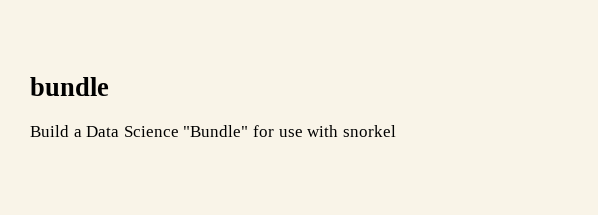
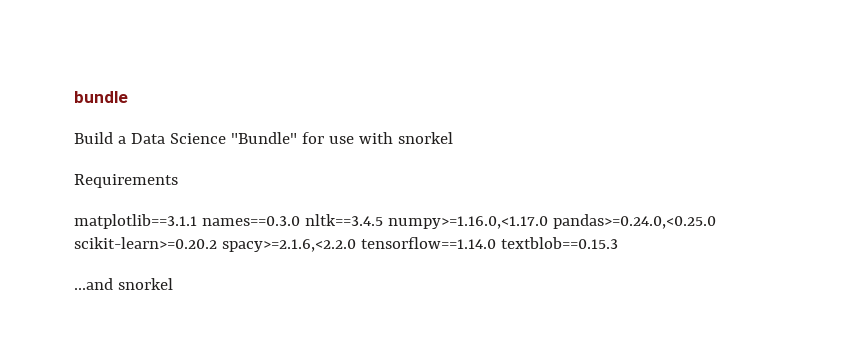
(396, 131) none -> [74,174,178,188] [74,214,716,229] [74,237,618,252] [74,278,173,290] // Requirements // matplotlib==3.1.1 names==0.3.0 nltk==3.4.5 numpy>=1.16.0,<1.17.0 pandas>=0.24.0,<0.25.0 scikit-learn>=0.20.2 spacy>=2.1.6,<2.2.0 tensorflow==1.14.0 textblob==0.15.3 // ...and snorkel

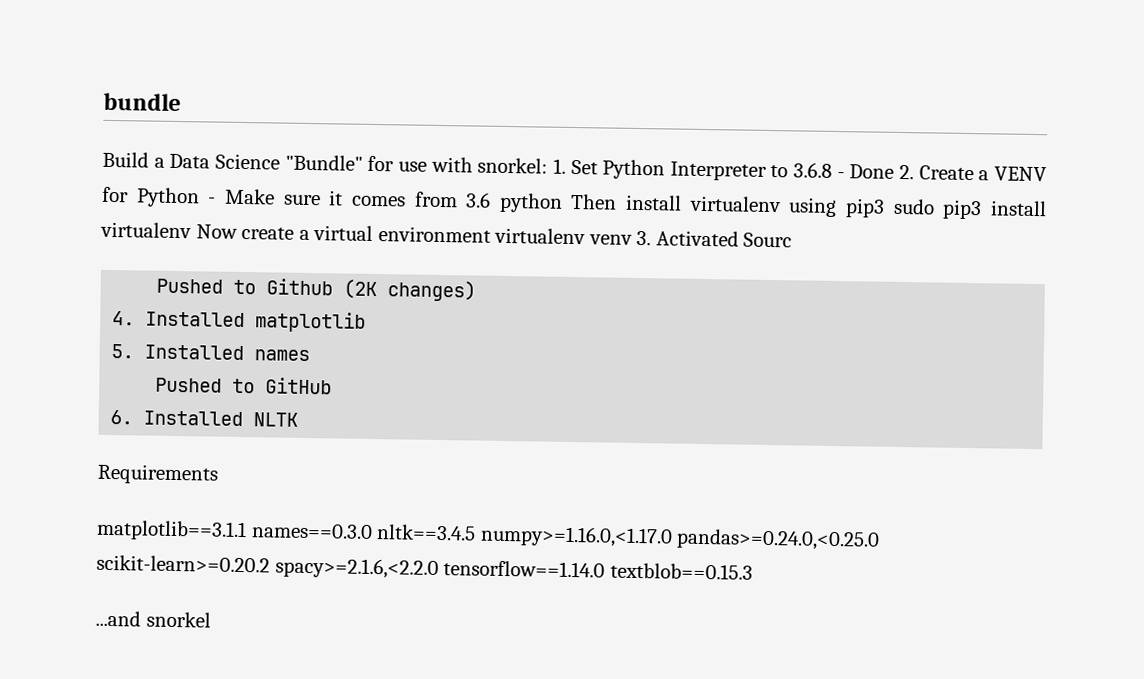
[397,132,453,144] snorkel -> [477,157,1047,182] [102,186,1047,220] [100,221,793,248] [156,278,477,302] [112,311,367,333] [111,344,311,362] [155,377,333,395] [110,410,299,427] snorkel: 1. Set Python Interpreter to 3.6.8 - Done 2. Create a VENV for Python - Make sure it comes from 3.6 python Then install virtualenv using pip3 sudo pip3 install virtualenv Now create a virtual environment virtualenv venv 3. Activated Sourc // Pushed to Github (2K changes) // 4. Installed matplotlib // 5. Installed names // Pushed to GitHub // 6. Installed NLTK

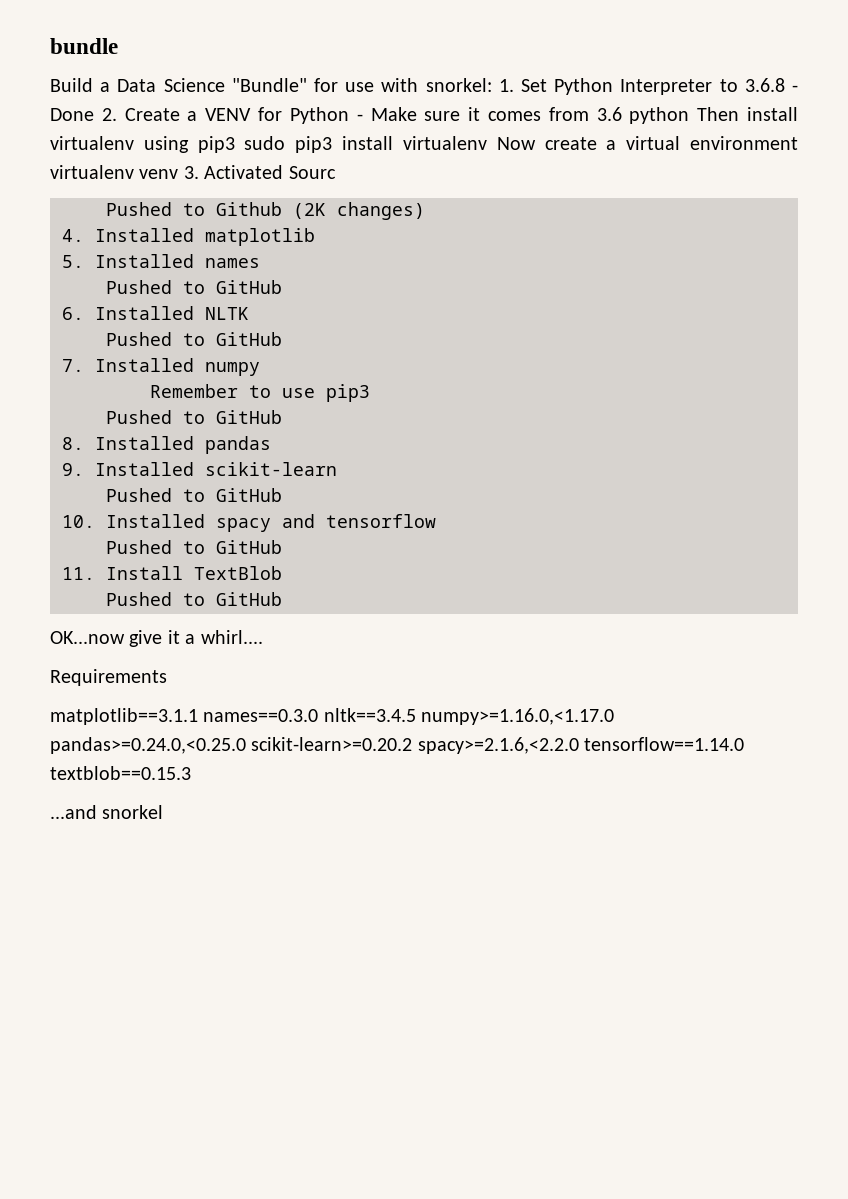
(299, 419) none -> [106,332,282,346] [62,358,260,376] [150,384,370,402] [106,410,282,424] [62,436,271,454] [62,462,337,476] [106,488,282,502] [62,514,436,532] [106,540,282,554] [62,566,282,580] [106,592,282,606] [50,630,263,647] // Pushed to GitHub // 7. Installed numpy // Remember to use pip3 // Pushed to GitHub // 8. Installed pandas // 9. Installed scikit-learn // Pushed to GitHub // 10. Installed spacy and tensorflow // Pushed to GitHub // 11. Install TextBlob // Pushed to GitHub // OK...now give it a whirl....

